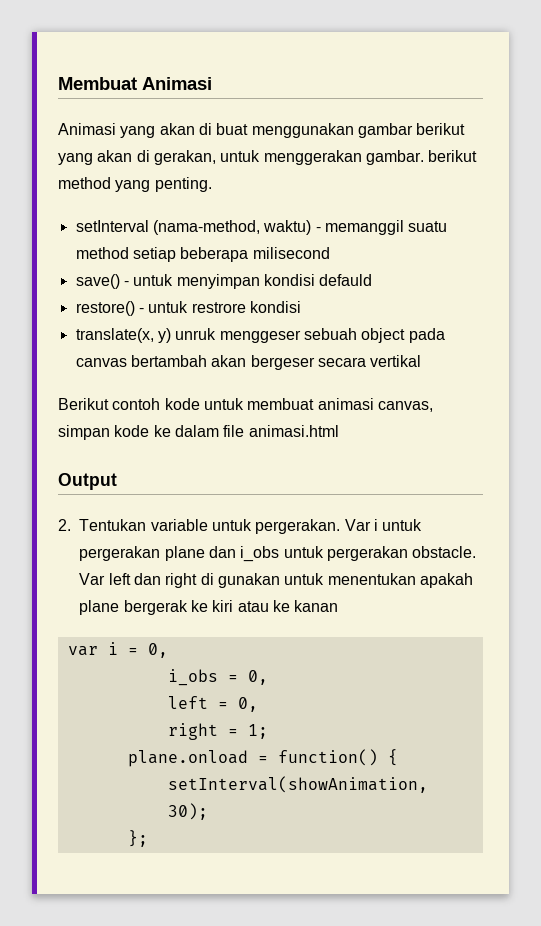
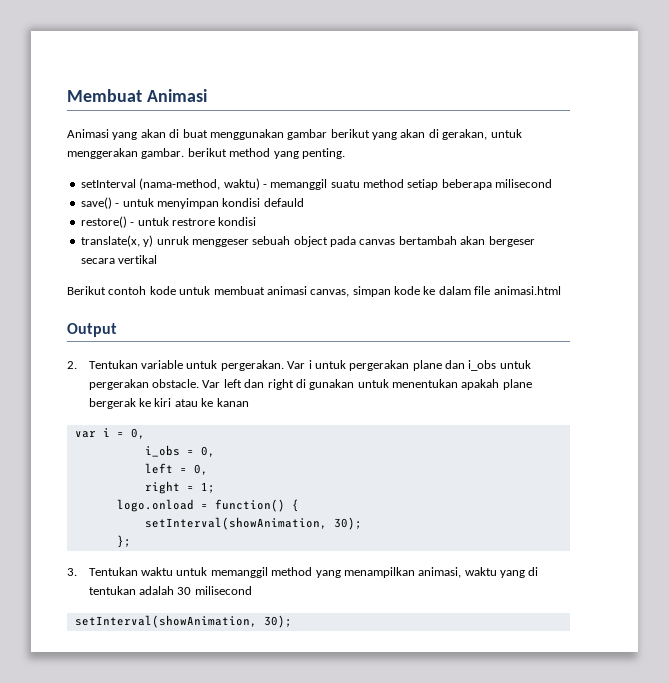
[127,750,248,767] plane.onload -> [116,499,194,512] logo.onload
(148, 838) none -> [67,567,539,578] [88,586,252,595] [74,615,292,628] // 3. Tentukan waktu untuk memanggil method yang menampilkan animasi, waktu yang di tentukan adalah 30 milisecond // setInterval(showAnimation, 30);

